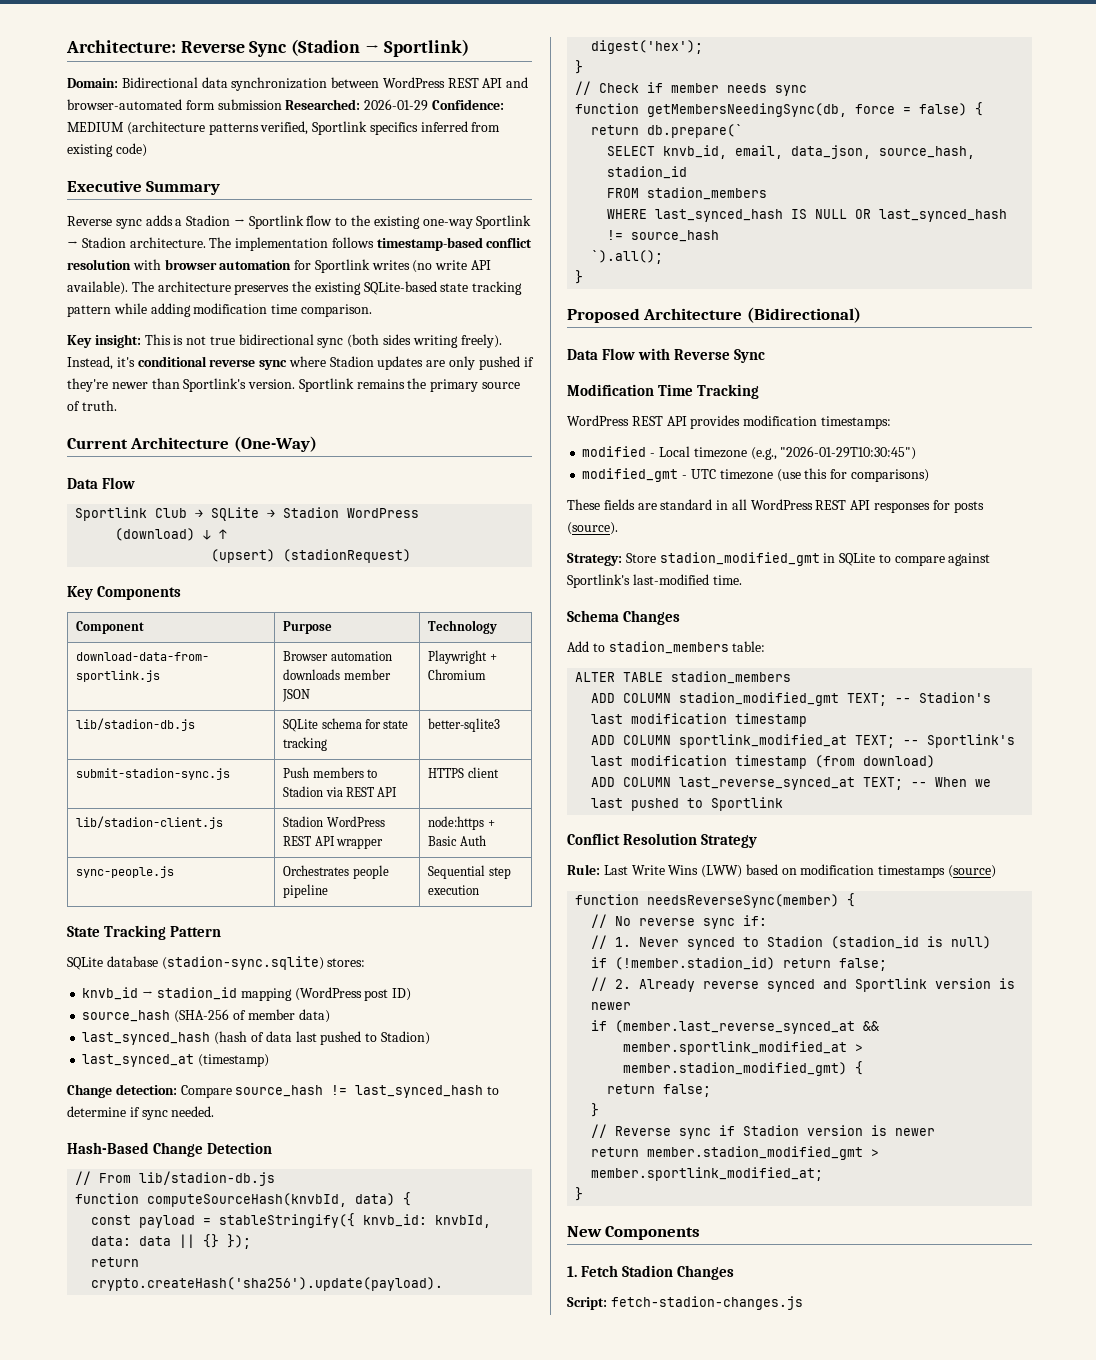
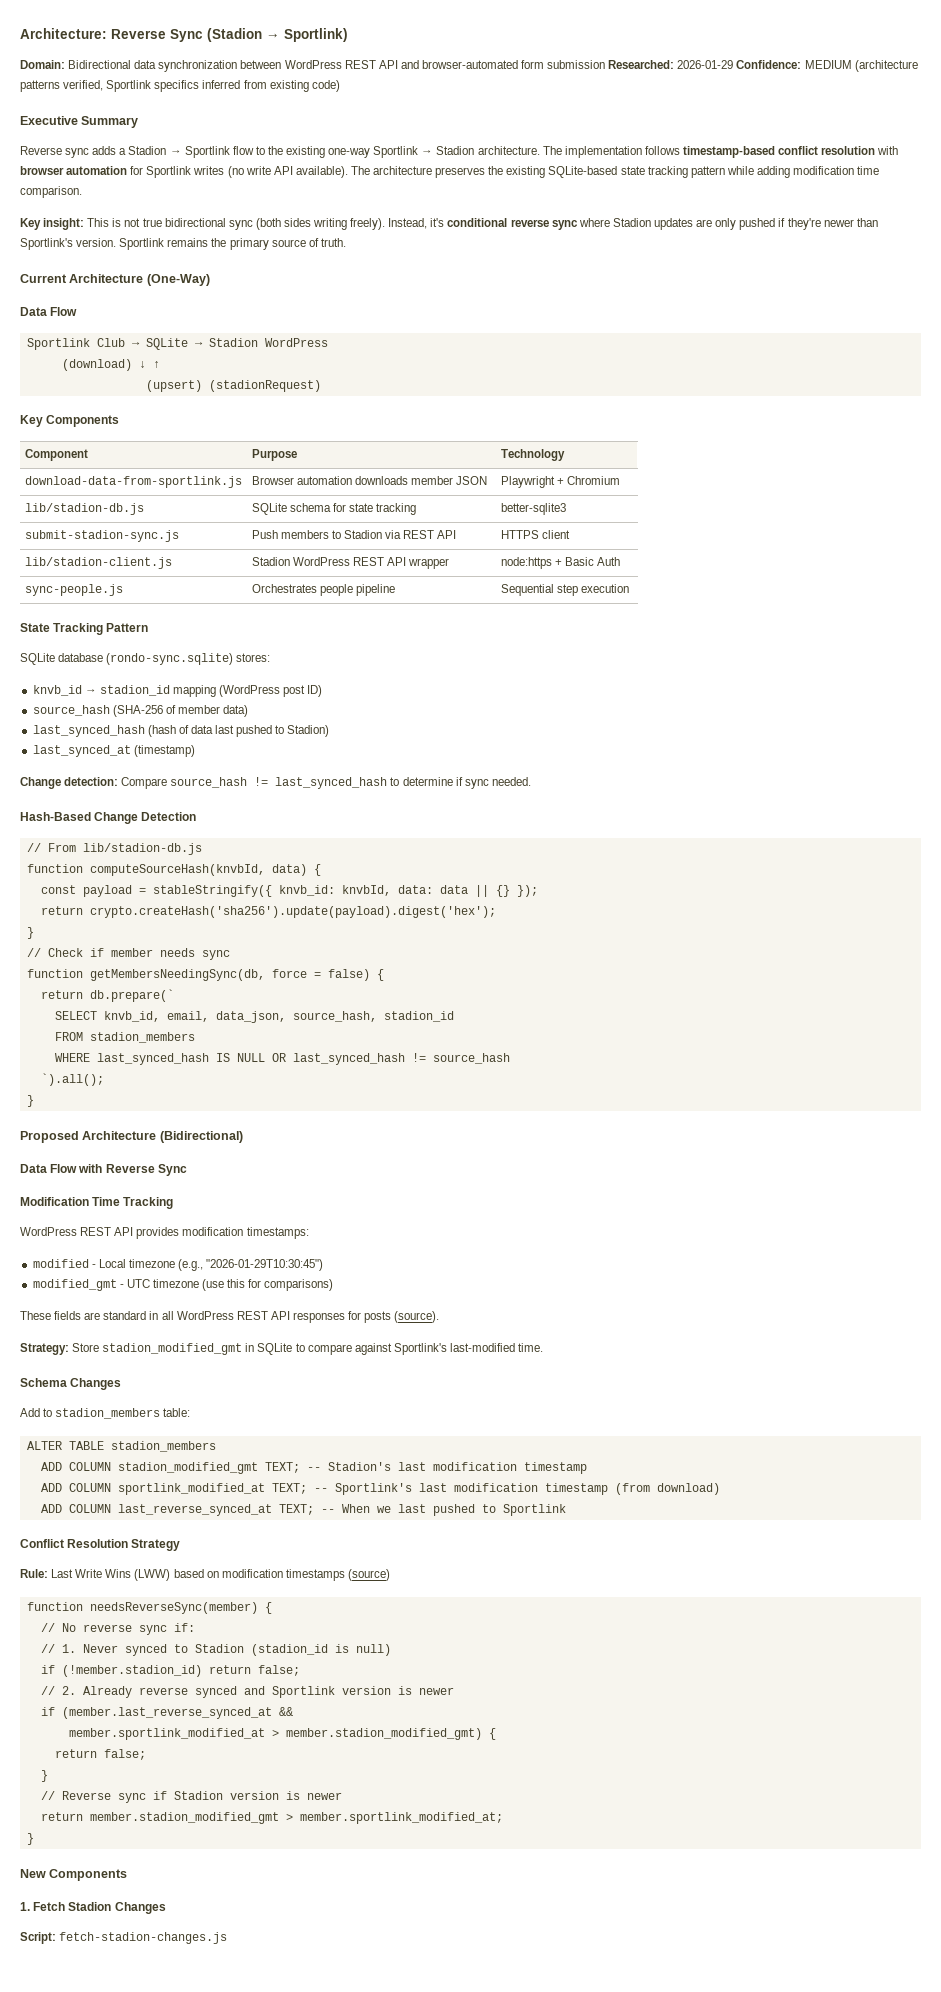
[161,956,324,970] (stadion-sync.sqlite) -> [106,653,234,665] (rondo-sync.sqlite)

